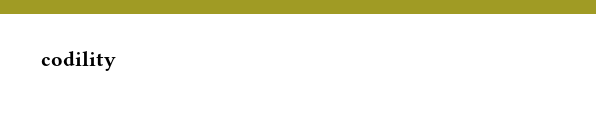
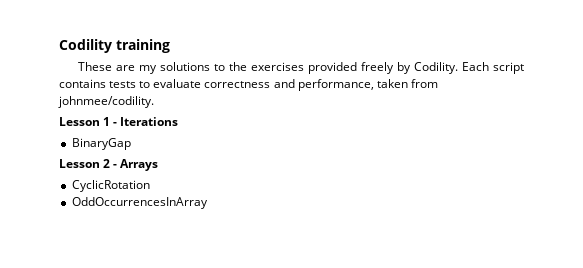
[41,51,116,71] codility -> [59,39,170,53] [77,62,524,74] [59,79,438,91] [58,96,154,108] [59,117,179,126] [71,138,131,150] [59,159,159,171] [71,180,150,192] [71,197,208,209] Codility training // These are my solutions to the exercises provided freely by Codility. Each script contains tests to evaluate correctness and performance, taken from johnmee/codility. // Lesson 1 - Iterations // BinaryGap // Lesson 2 - Arrays // CyclicRotation // OddOccurrencesInArray

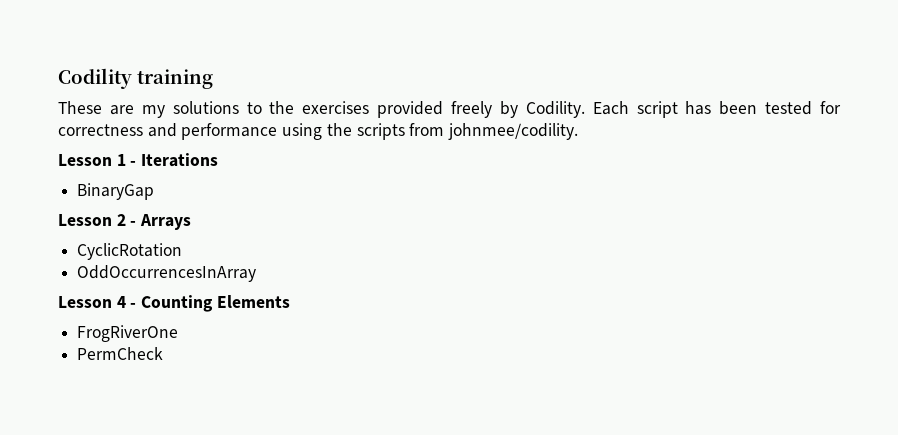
[59,79,408,91] contains tests to evaluate correctness and performance, taken -> [685,101,841,115] [58,123,405,140] has been tested for correctness and performance using the scripts
(208, 203) none -> [58,295,290,312] [77,325,179,342] [77,347,164,360] // Lesson 4 - Counting Elements // FrogRiverOne // PermCheck

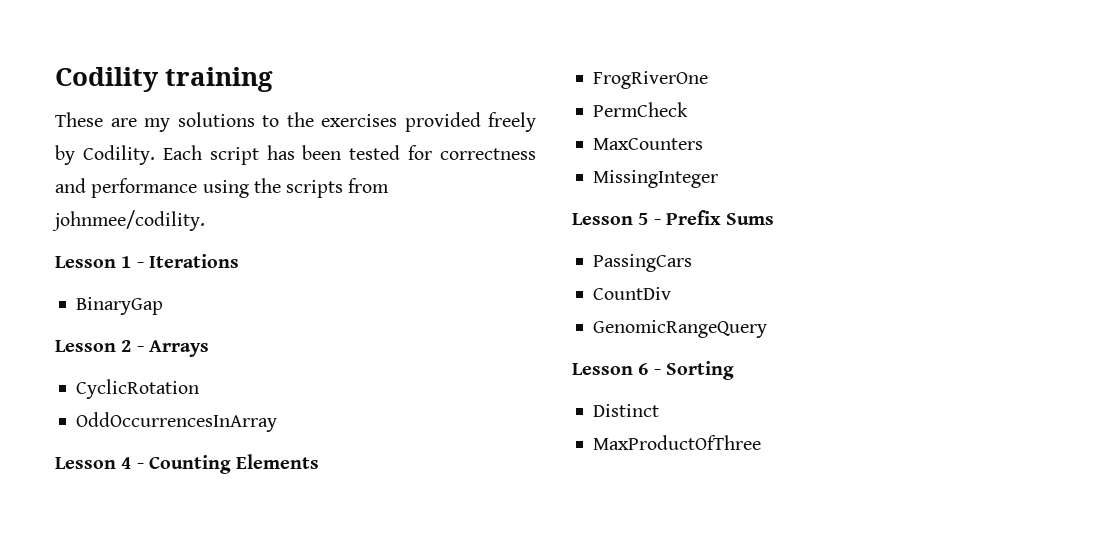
(164, 353) none -> [593,138,704,150] [593,170,719,188] [572,210,775,225] [593,254,693,272] [593,287,672,300] [593,320,768,338] [572,361,734,380] [593,404,660,417] [593,435,762,450] // MaxCounters // MissingInteger // Lesson 5 - Prefix Sums // PassingCars // CountDiv // GenomicRangeQuery // Lesson 6 - Sorting // Distinct // MaxProductOfThree

